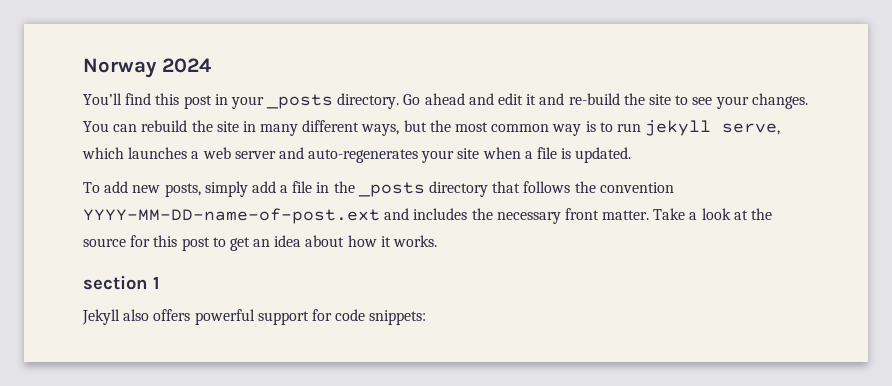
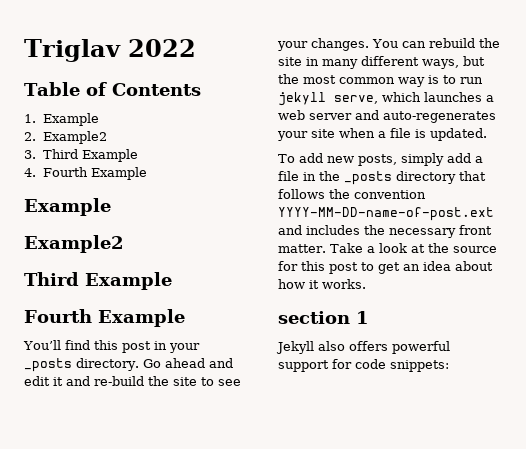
[83,58,211,78] Norway 2024 -> [24,39,196,62] [24,82,201,96] [24,113,99,126] [24,131,107,144] [24,149,138,162] [24,167,147,180] [24,198,111,216] [24,235,124,253] [24,272,172,290] [24,309,185,327] Triglav 2022 // Table of Contents // 1. Example // 2. Example2 // 3. Third Example // 4. Fourth Example // Example // Example2 // Third Example // Fourth Example

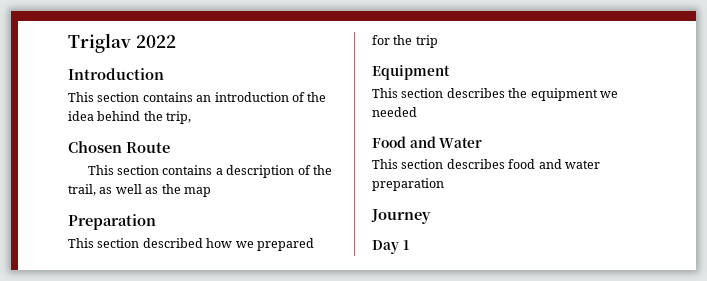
[24,82,201,96] [24,113,99,126] [24,131,107,144] [24,149,138,162] [24,167,147,180] [24,198,111,216] [24,235,124,253] [24,272,172,290] [24,309,185,327] [23,340,200,353] [24,358,233,372] [24,376,241,386] [277,38,500,51] [278,56,485,69] [278,74,483,87] [278,92,494,106] [278,110,496,123] [277,128,487,141] [278,153,483,166] [278,171,486,185] [278,189,426,199] [278,207,494,221] [278,225,492,238] [278,243,497,253] [278,261,493,274] [278,279,366,289] [278,311,369,324] [276,341,450,354] [278,359,449,372] Table of Contents // 1. Example // 2. Example2 // 3. Third Example // 4. Fourth Example // Example // Example2 // Third Example // Fourth Example // You’ll find this post in your _posts directory. Go ahead and edit it and re-build the site to see your changes. You can rebuild the site in many different ways, but the most common way is to run jekyll serve, which launches a web server and auto-regenerates your site when a file is updated. // To add new posts, simply add a file in the _posts directory that follows the convention YYYY-MM-DD-name-of-post.ext and includes the necessary front matter. Take a look at the source for this post to get an idea about how it works. // section 1 // Jekyll also offers powerful support for code snippets: -> [68,68,164,80] [68,92,327,102] [68,111,192,124] [68,141,170,153] [87,165,332,178] [68,184,211,197] [68,214,156,230] [68,238,314,251] [372,35,438,48] [372,65,450,80] [372,88,618,101] [372,107,417,117] [372,136,483,148] [372,159,600,169] [372,178,444,191] [371,209,431,224] [372,240,409,254] Introduction // This section contains an introduction of the idea behind the trip, // Chosen Route // This section contains a description of the trail, as well as the map // Preparation // This section described how we prepared for the trip // Equipment // This section describes the equipment we needed // Food and Water // This section describes food and water preparation // Journey // Day 1

